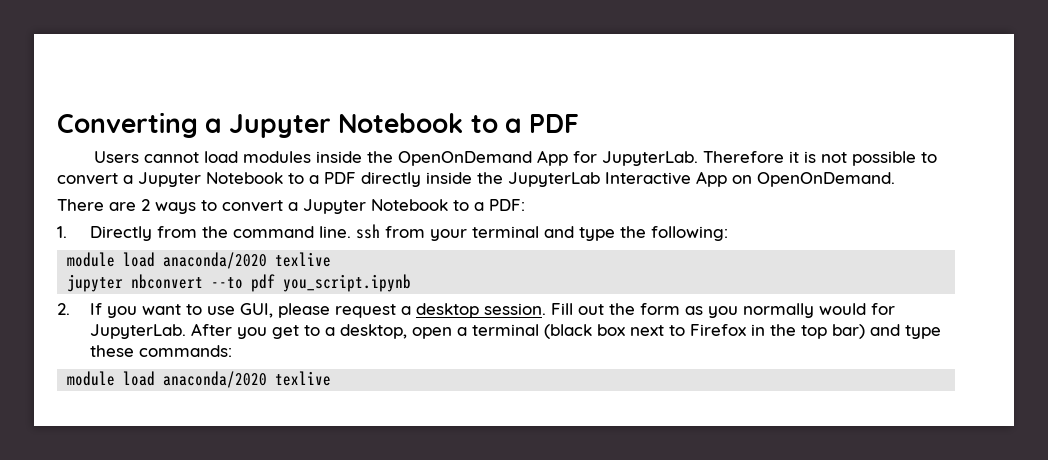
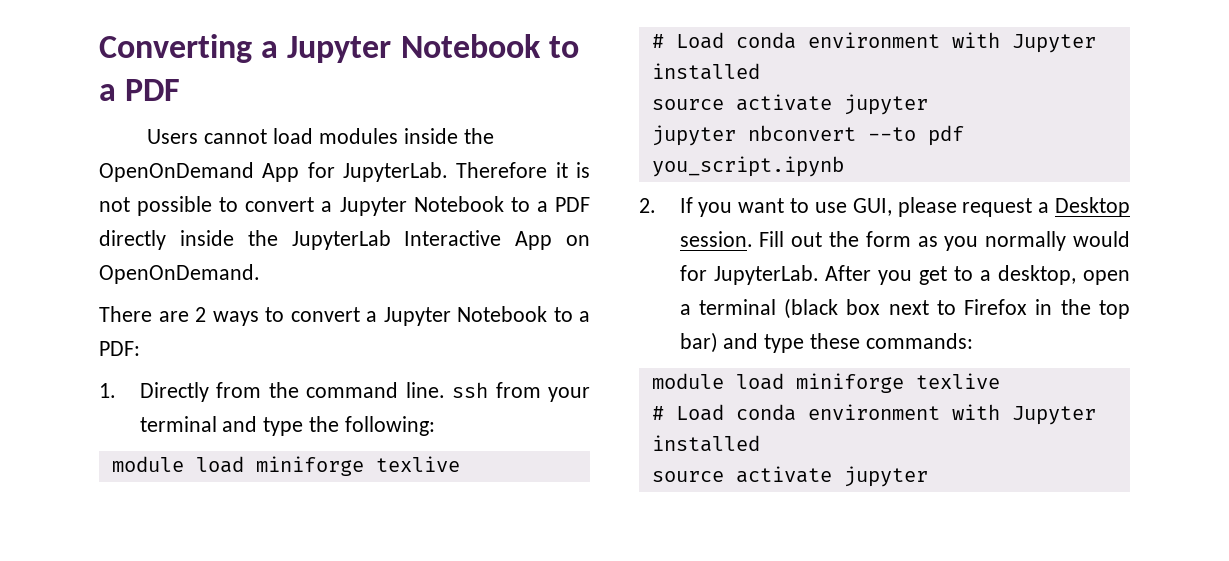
[163,252,332,269] anaconda/2020 texlive -> [255,456,460,476] [651,32,1096,53] [651,63,760,80] [651,94,928,115] miniforge texlive // # Load conda environment with Jupyter installed // source activate jupyter
[415,303,479,318] desktop -> [1055,197,1130,217] Desktop
[163,371,332,388] anaconda/2020 texlive -> [795,373,1000,393] [651,404,1096,425] [651,435,760,452] [651,466,928,487] miniforge texlive // # Load conda environment with Jupyter installed // source activate jupyter

